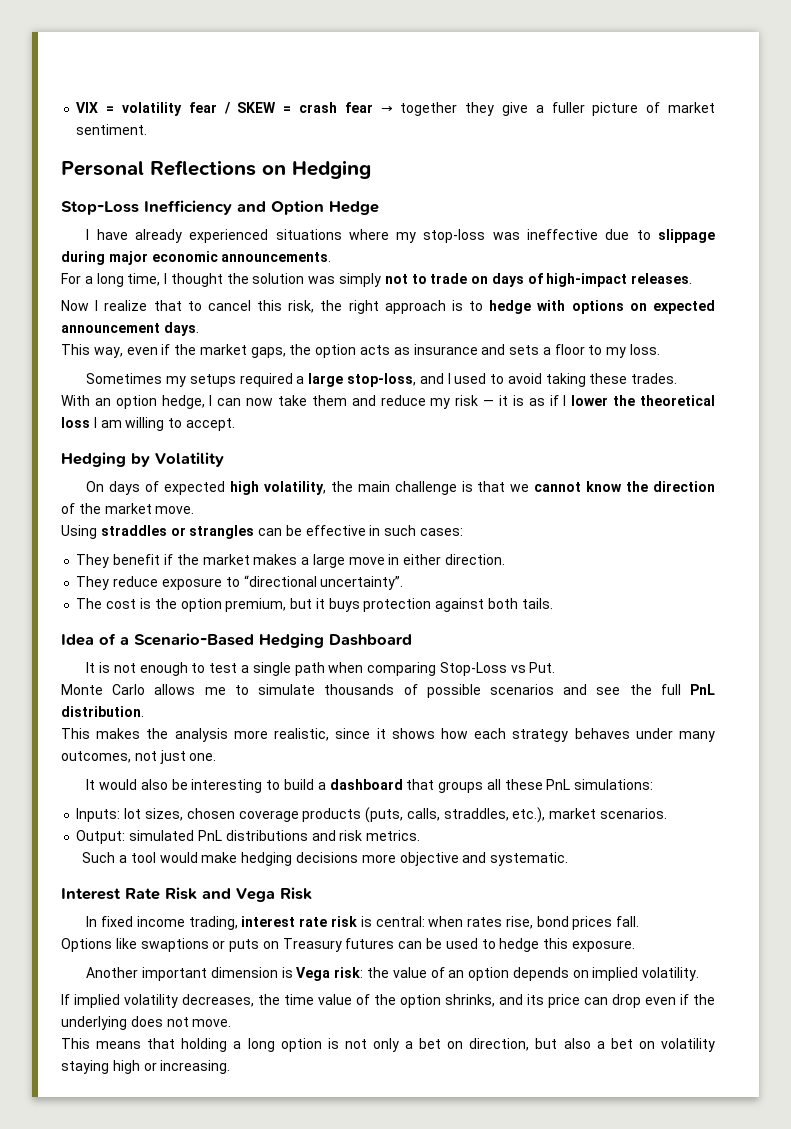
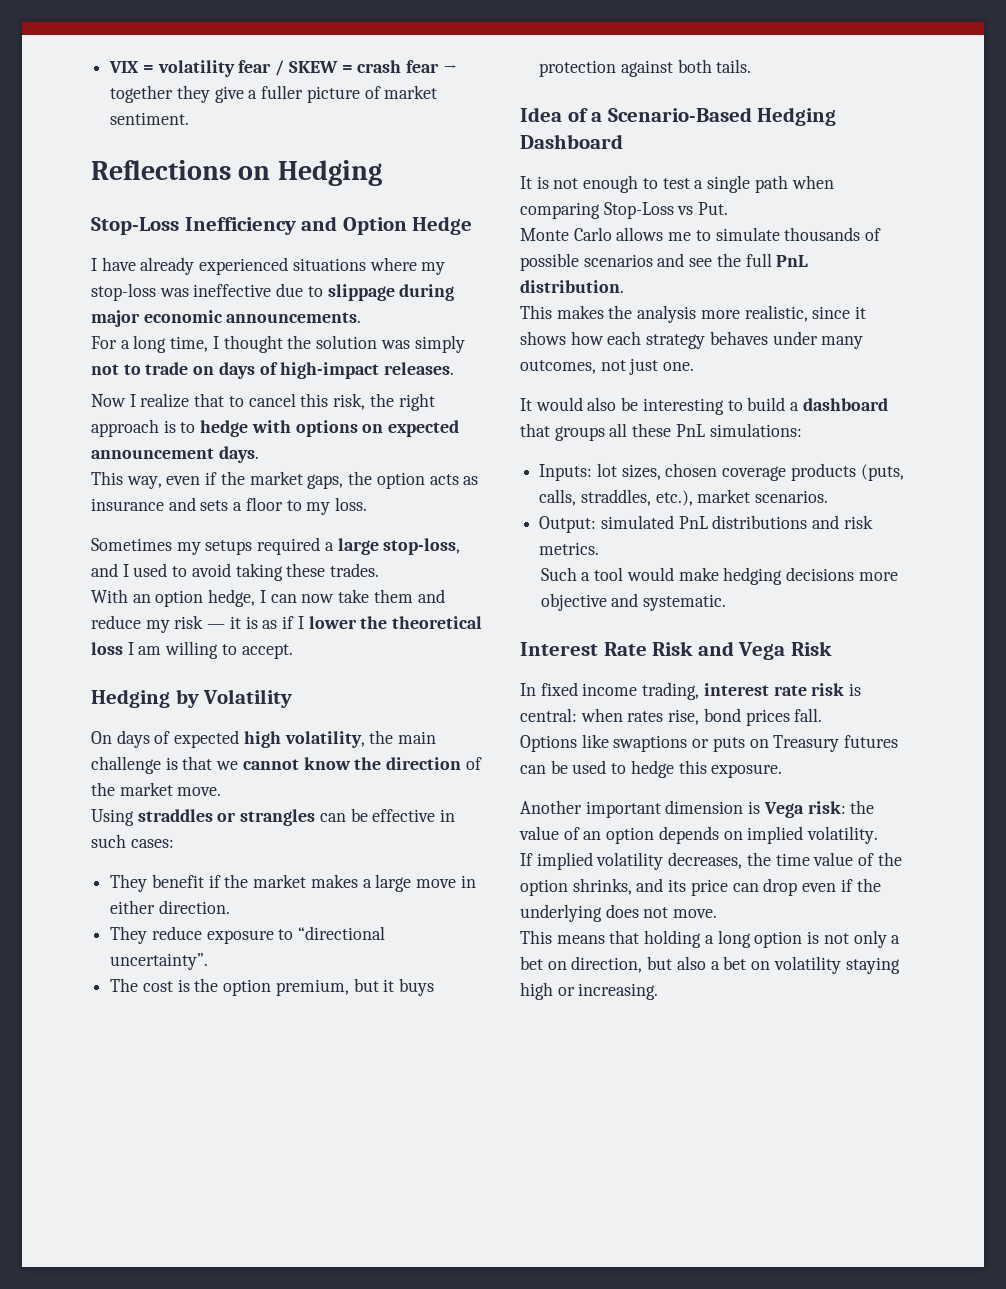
[61,161,144,176] Personal -> (190, 118) none

